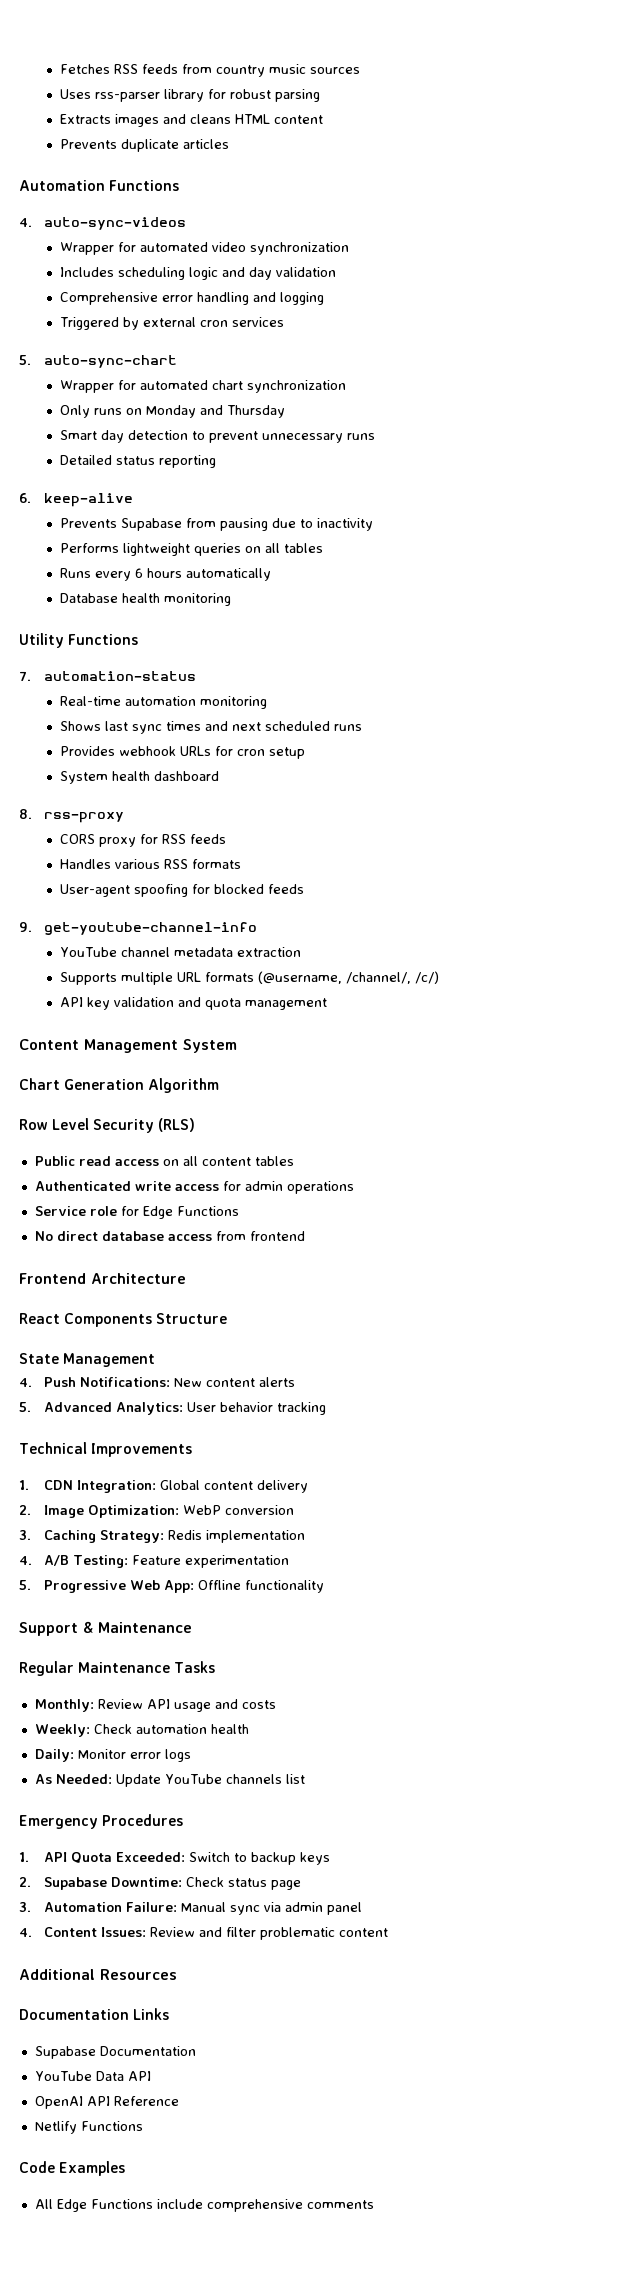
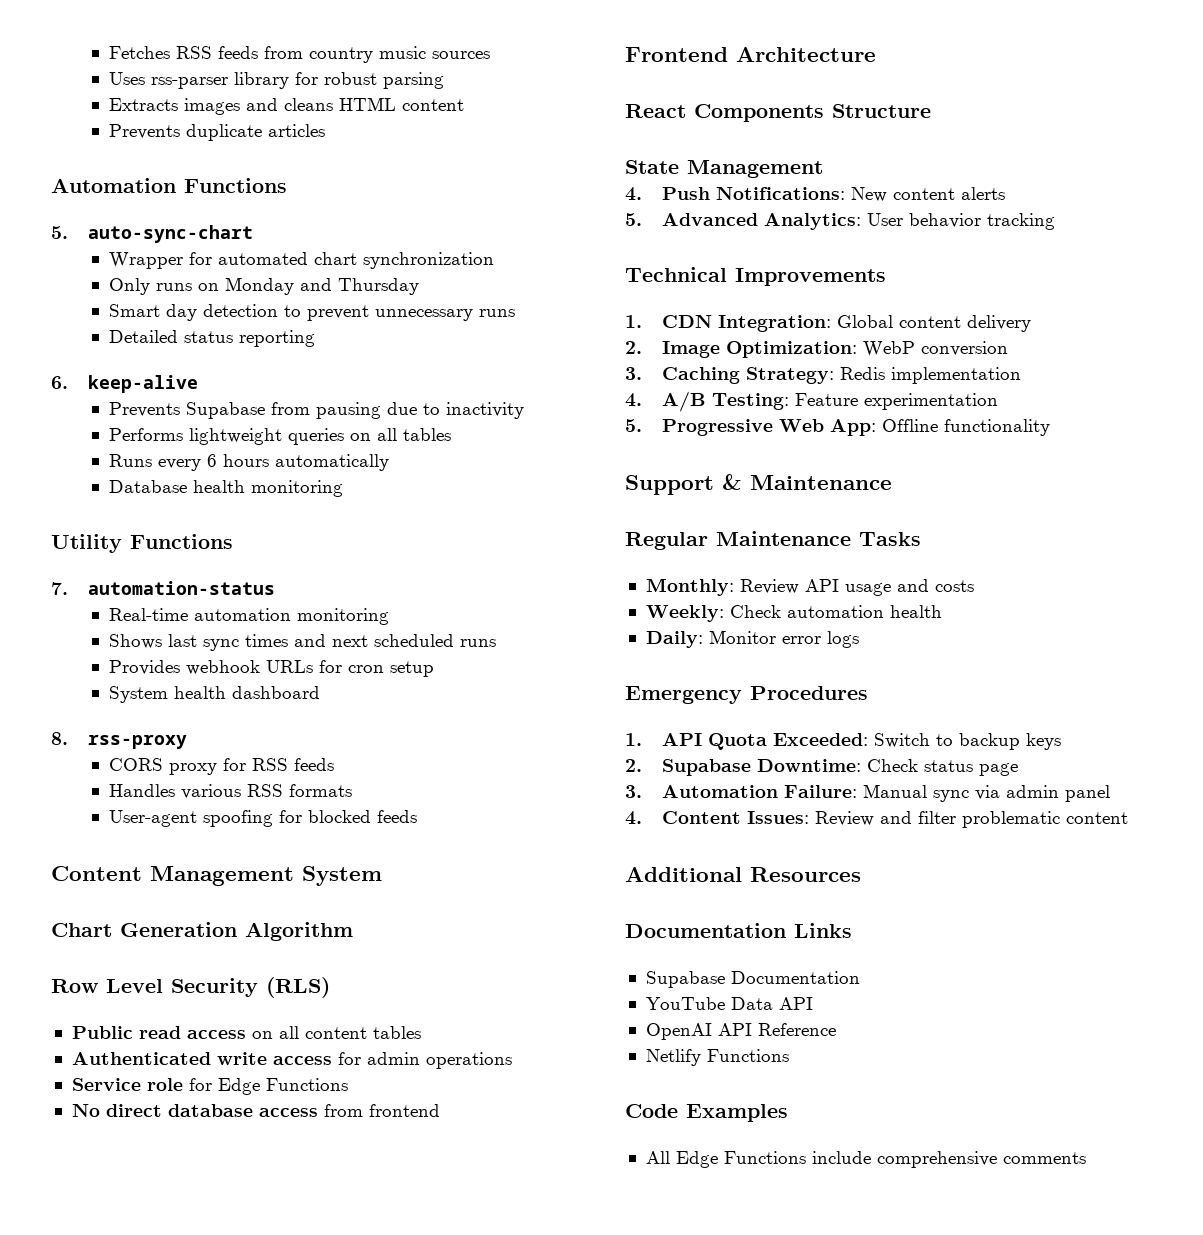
[19,217,186,230] [59,242,349,255] [59,267,336,280] [59,292,324,305] [59,317,284,330] // 4. auto-sync-videos // Wrapper for automated video synchronization // Includes scheduling logic and day validation // Comprehensive error handling and logging // Triggered by external cron services -> (287, 185) none
[19,922,257,935] [59,947,301,957] [59,971,439,985] [59,997,327,1010] // 9. get-youtube-channel-info // YouTube channel metadata extraction // Supports multiple URL formats (@username, /channel/, /c/) // API key validation and quota management -> (417, 816) none
[34,1774,305,1787] // As Needed: Update YouTube channels list -> (859, 639) none

